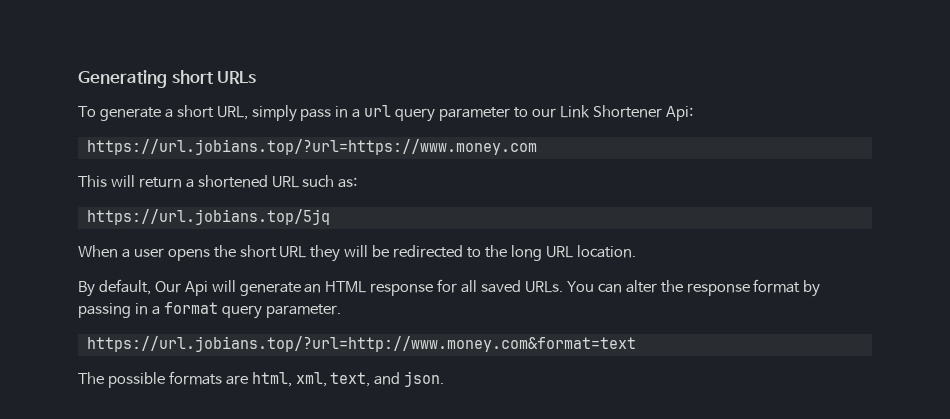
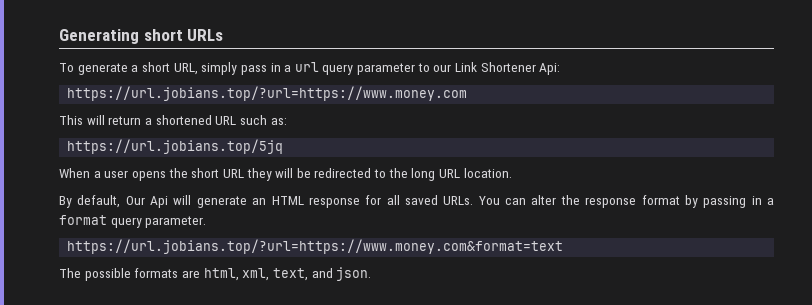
[86,336,636,352] https://url.jobians.top/?url=http://www.money.com&format=text -> [67,239,564,254] https://url.jobians.top/?url=https://www.money.com&format=text

